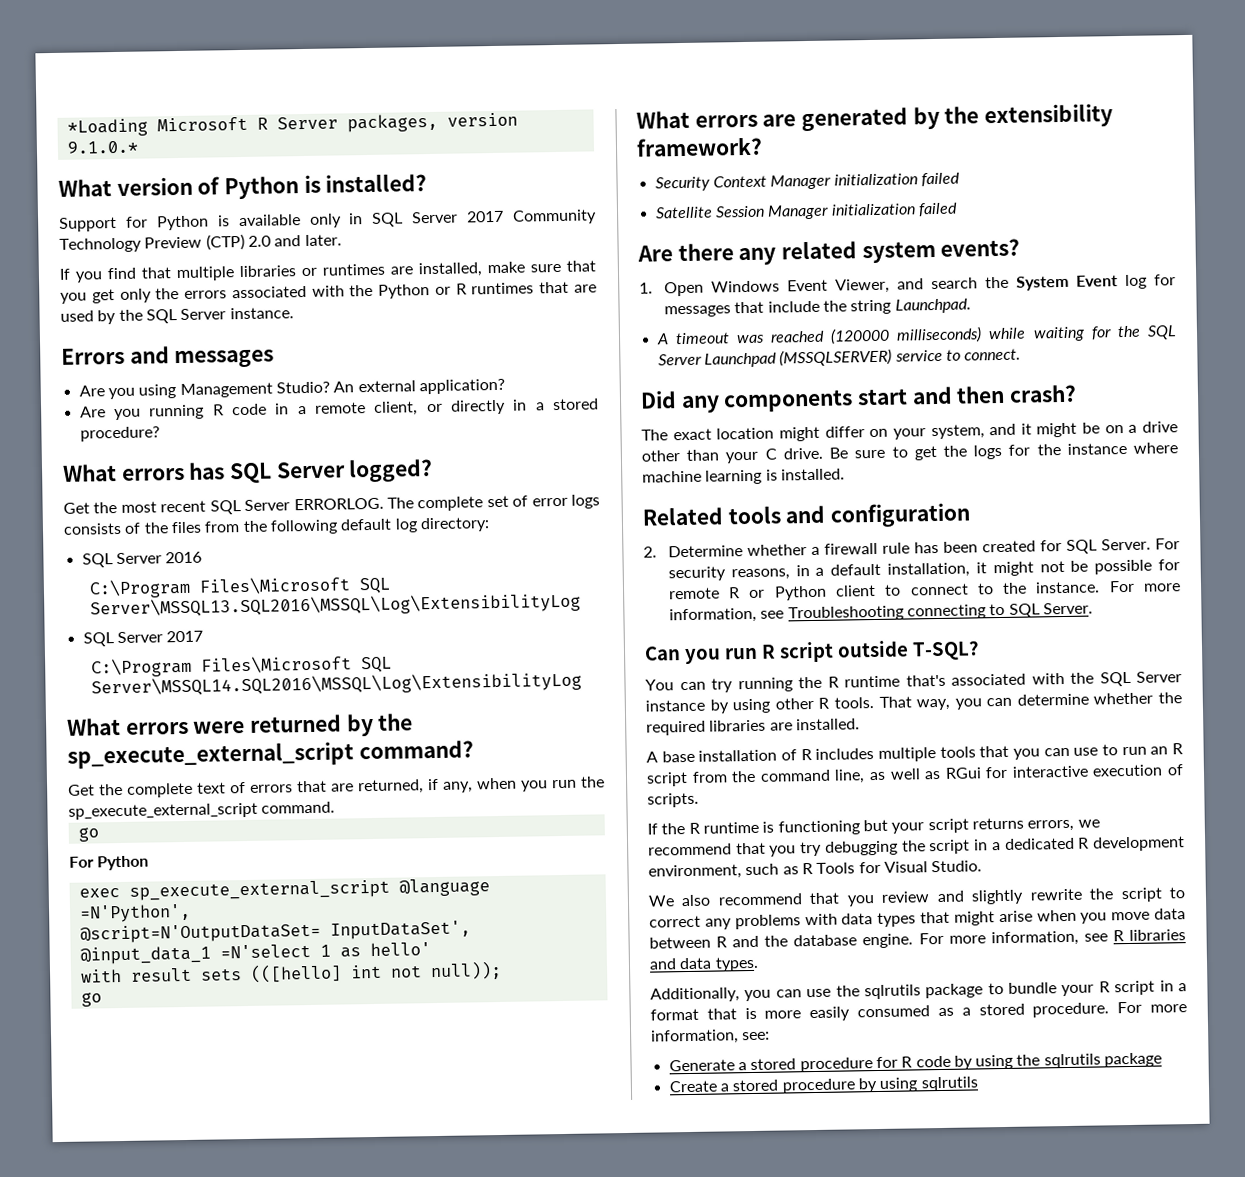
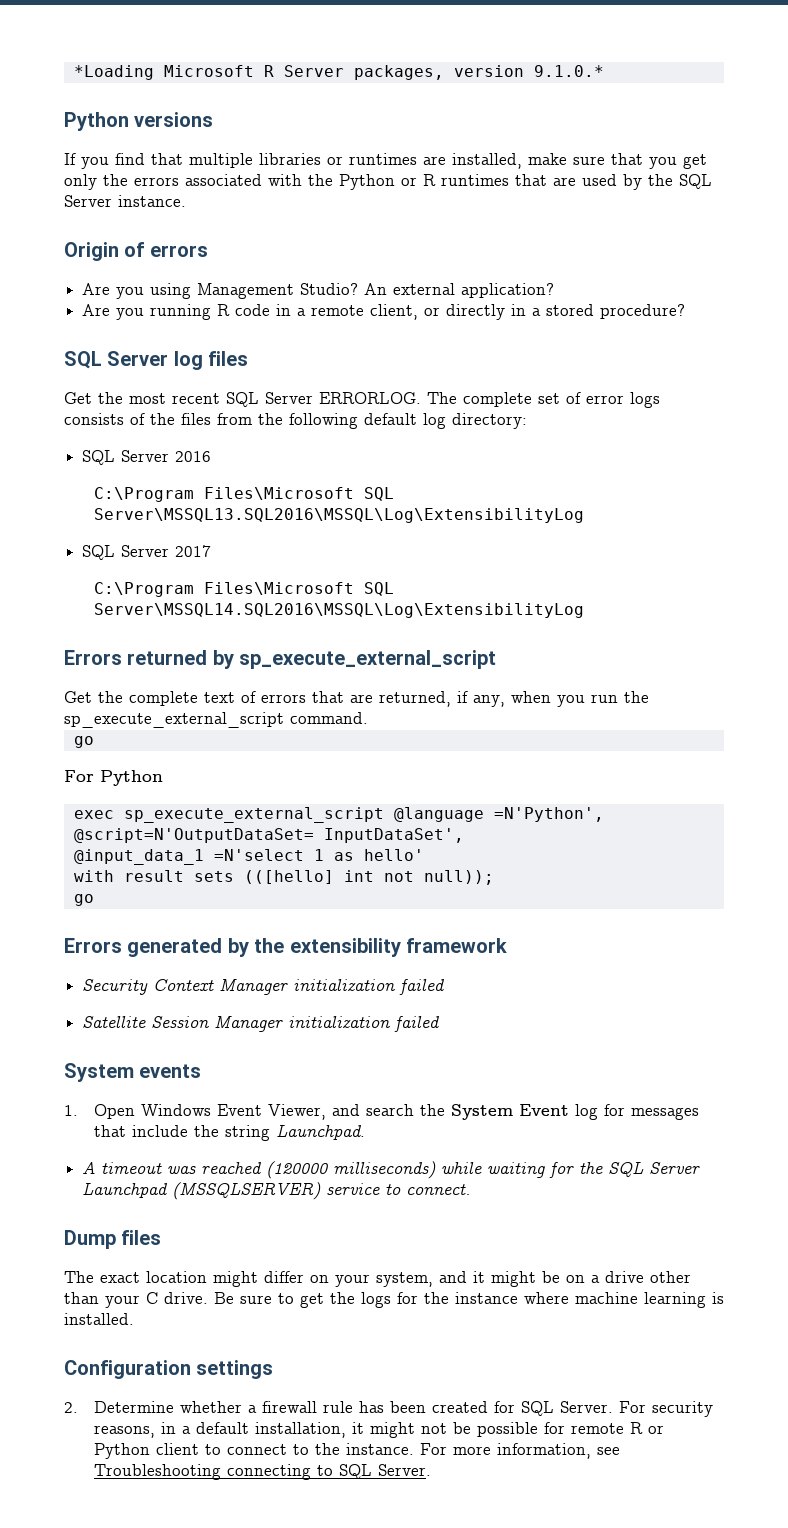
[58,173,428,200] [59,209,597,232] [59,233,342,253] What version of Python is installed? // Support for Python is available only in SQL Server 2017 Community Technology Preview (CTP) 2.0 and later. -> [64,112,214,131] Python versions
[61,346,275,369] Errors and messages -> [64,242,208,261] Origin of errors
[62,457,434,484] What errors has SQL Server logged? -> [64,351,249,370] SQL Server log files
[66,717,246,736] What errors were -> [64,650,122,665] Errors
[377,713,414,731] [67,740,474,769] the sp_execute_external_script command? -> [239,650,497,669] sp_execute_external_script
[636,110,797,129] What errors are -> [64,938,122,953] Errors
[636,136,763,157] framework? -> [406,938,507,953] framework
[637,238,1021,266] Are there any related system events? -> [64,1063,202,1082] System events
[640,384,1078,414] Did any components start and then crash? -> [64,1230,162,1249] Dump files
[642,502,972,528] Related tools and configuration -> [64,1360,274,1379] Configuration settings
[644,640,980,665] [645,671,1182,693] [645,692,1182,714] [646,718,860,736] [646,743,1183,763] [646,764,1184,787] [647,792,699,808] [647,817,1100,836] [648,836,1185,857] [648,860,983,880] [648,887,1185,907] [649,908,1186,930] [649,929,1186,949] [649,956,759,972] [650,980,1187,1003] [650,1001,1187,1022] [651,1029,771,1045] [668,1052,1163,1073] [668,1076,979,1094] // Can you run R script outside T-SQL? // You can try running the R runtime that's associated with the SQL Server instance by using other R tools. That way, you can determine whether the required libraries are installed. // A base installation of R includes multiple tools that you can use to run an R script from the command line, as well as RGui for interactive execution of scripts. // If the R runtime is functioning but your script returns errors, we recommend that you try debugging the script in a dedicated R development environment, such as R Tools for Visual Studio. // We also recommend that you review and slightly rewrite the script to correct any problems with data types that might arise when you move data between R and the database engine. For more information, see R libraries and data types. // Additionally, you can use the sqlrutils package to bundle your R script in a format that is more easily consumed as a stored procedure. For more information, see: // Generate a stored procedure for R code by using the sqlrutils package // Create a stored procedure by using sqlrutils -> (431, 1470) none

